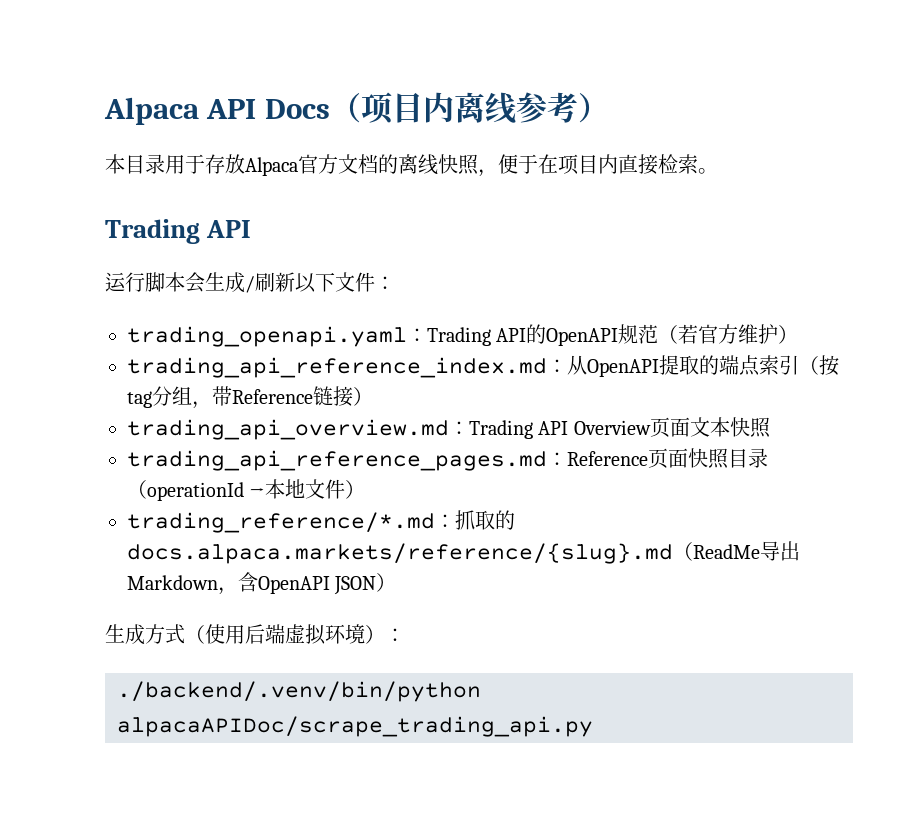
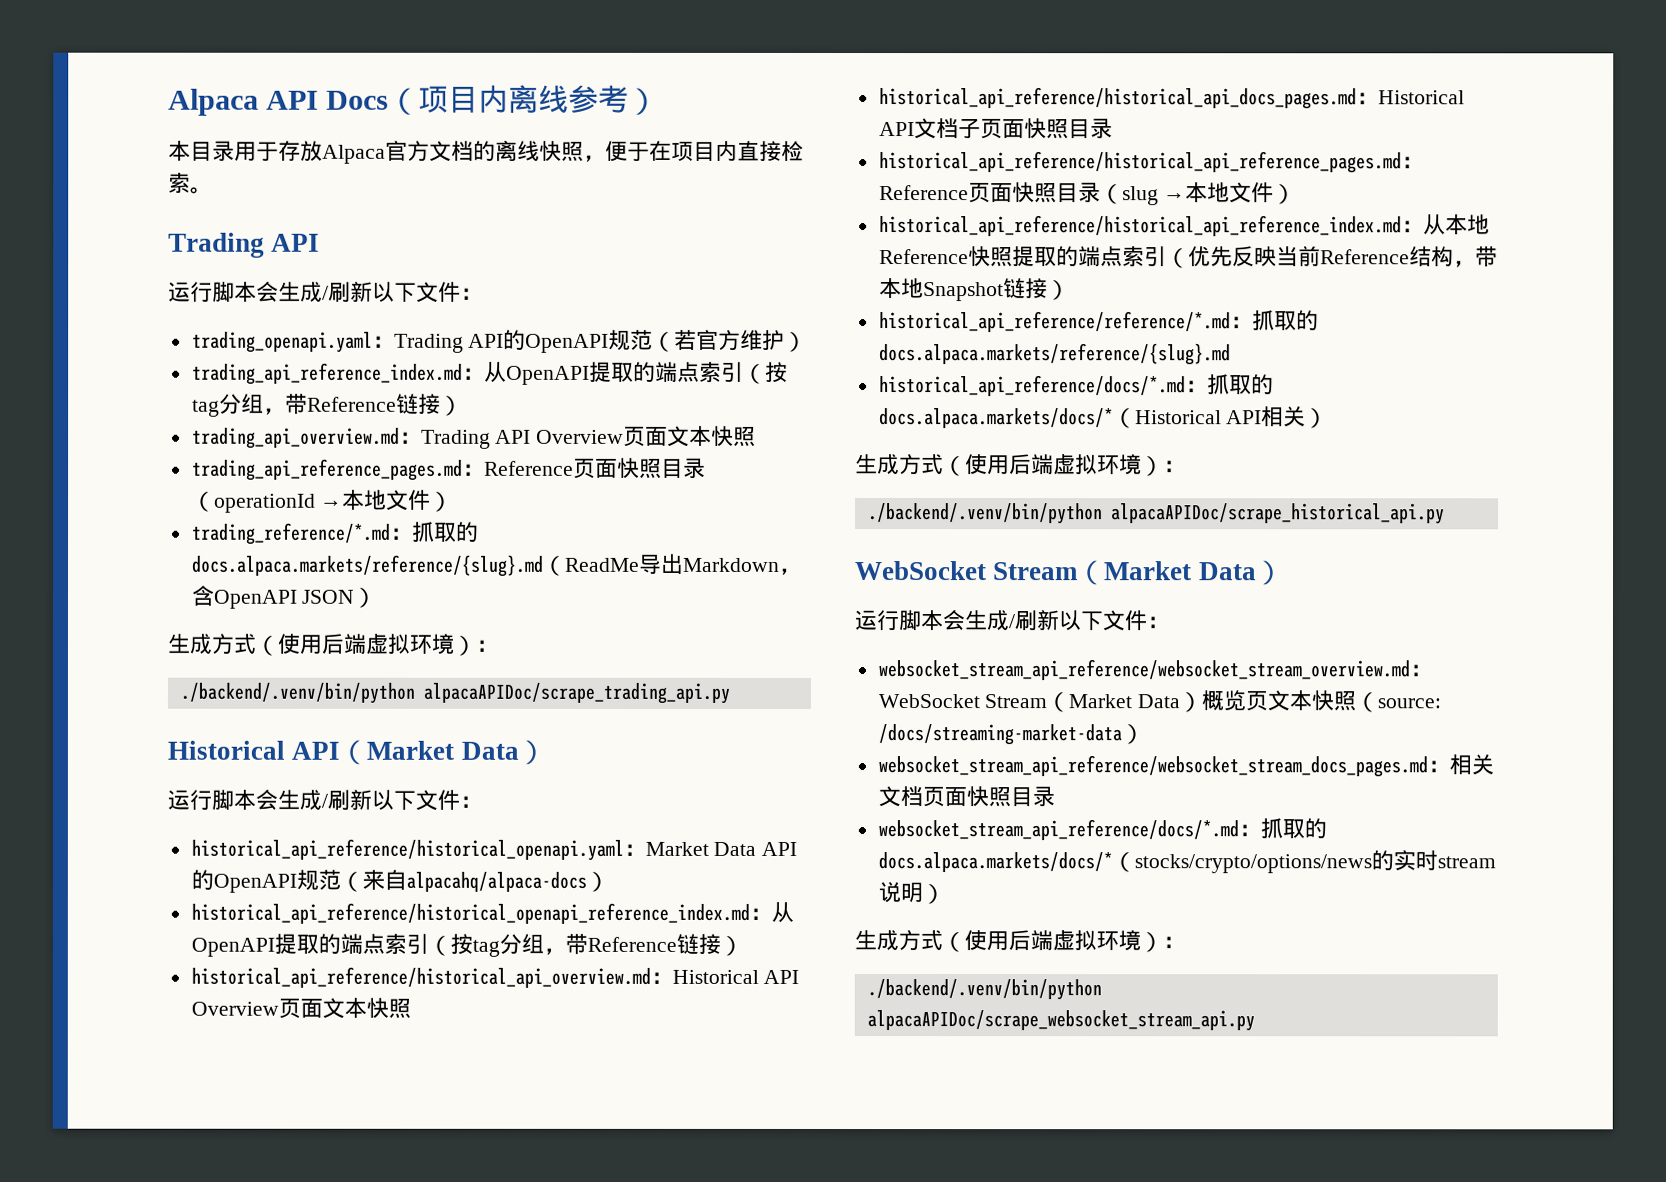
(593, 726) none -> [167,739,546,765] [167,789,482,811] [190,838,798,861] [190,869,609,893] [190,901,794,924] [190,933,743,957] [190,966,800,988] [190,997,411,1019] [878,87,1465,110] [878,118,1113,140] [878,151,1424,174] [878,182,1297,206] [878,214,1490,237] [878,245,1498,269] [878,278,1070,302] [878,310,1319,333] [878,343,1231,366] [878,374,1274,397] [878,406,1329,429] [855,454,1186,477] [867,503,1445,525] [855,560,1284,586] [854,610,1169,632] [877,659,1432,681] [877,690,1442,713] [877,724,1144,746] [877,754,1494,778] [877,786,1055,808] [877,818,1327,841] [877,850,1496,874] [877,882,945,905] [854,930,1185,953] [866,979,1102,1001] [866,1010,1255,1032] // Historical API（Market Data） // 运行脚本会生成/刷新以下文件： // historical_api_reference/historical_openapi.yaml：Market Data API的OpenAPI规范（来自alpacahq/alpaca-docs） // historical_api_reference/historical_openapi_reference_index.md：从OpenAPI提取的端点索引（按tag分组，带Reference链接） // historical_api_reference/historical_api_overview.md：Historical API Overview页面文本快照 // historical_api_reference/historical_api_docs_pages.md：Historical API文档子页面快照目录 // historical_api_reference/historical_api_reference_pages.md：Reference页面快照目录（slug →本地文件） // historical_api_reference/historical_api_reference_index.md：从本地Reference快照提取的端点索引（优先反映当前Reference结构，带本地Snapshot链接） // historical_api_reference/reference/*.md：抓取的docs.alpaca.markets/reference/{slug}.md // historical_api_reference/docs/*.md：抓取的docs.alpaca.markets/docs/*（Historical API相关） // 生成方式（使用后端虚拟环境）： // ./backend/.venv/bin/python alpacaAPIDoc/scrape_historical_api.py // WebSocket Stream（Market Data） // 运行脚本会生成/刷新以下文件： // websocket_stream_api_reference/websocket_stream_overview.md：WebSocket Stream（Market Data）概览页文本快照（source: /docs/streaming-market-data） // websocket_stream_api_reference/websocket_stream_docs_pages.md：相关文档页面快照目录 // websocket_stream_api_reference/docs/*.md：抓取的docs.alpaca.markets/docs/*（stocks/crypto/options/news的实时stream说明） // 生成方式（使用后端虚拟环境）： // ./backend/.venv/bin/python alpacaAPIDoc/scrape_websocket_stream_api.py

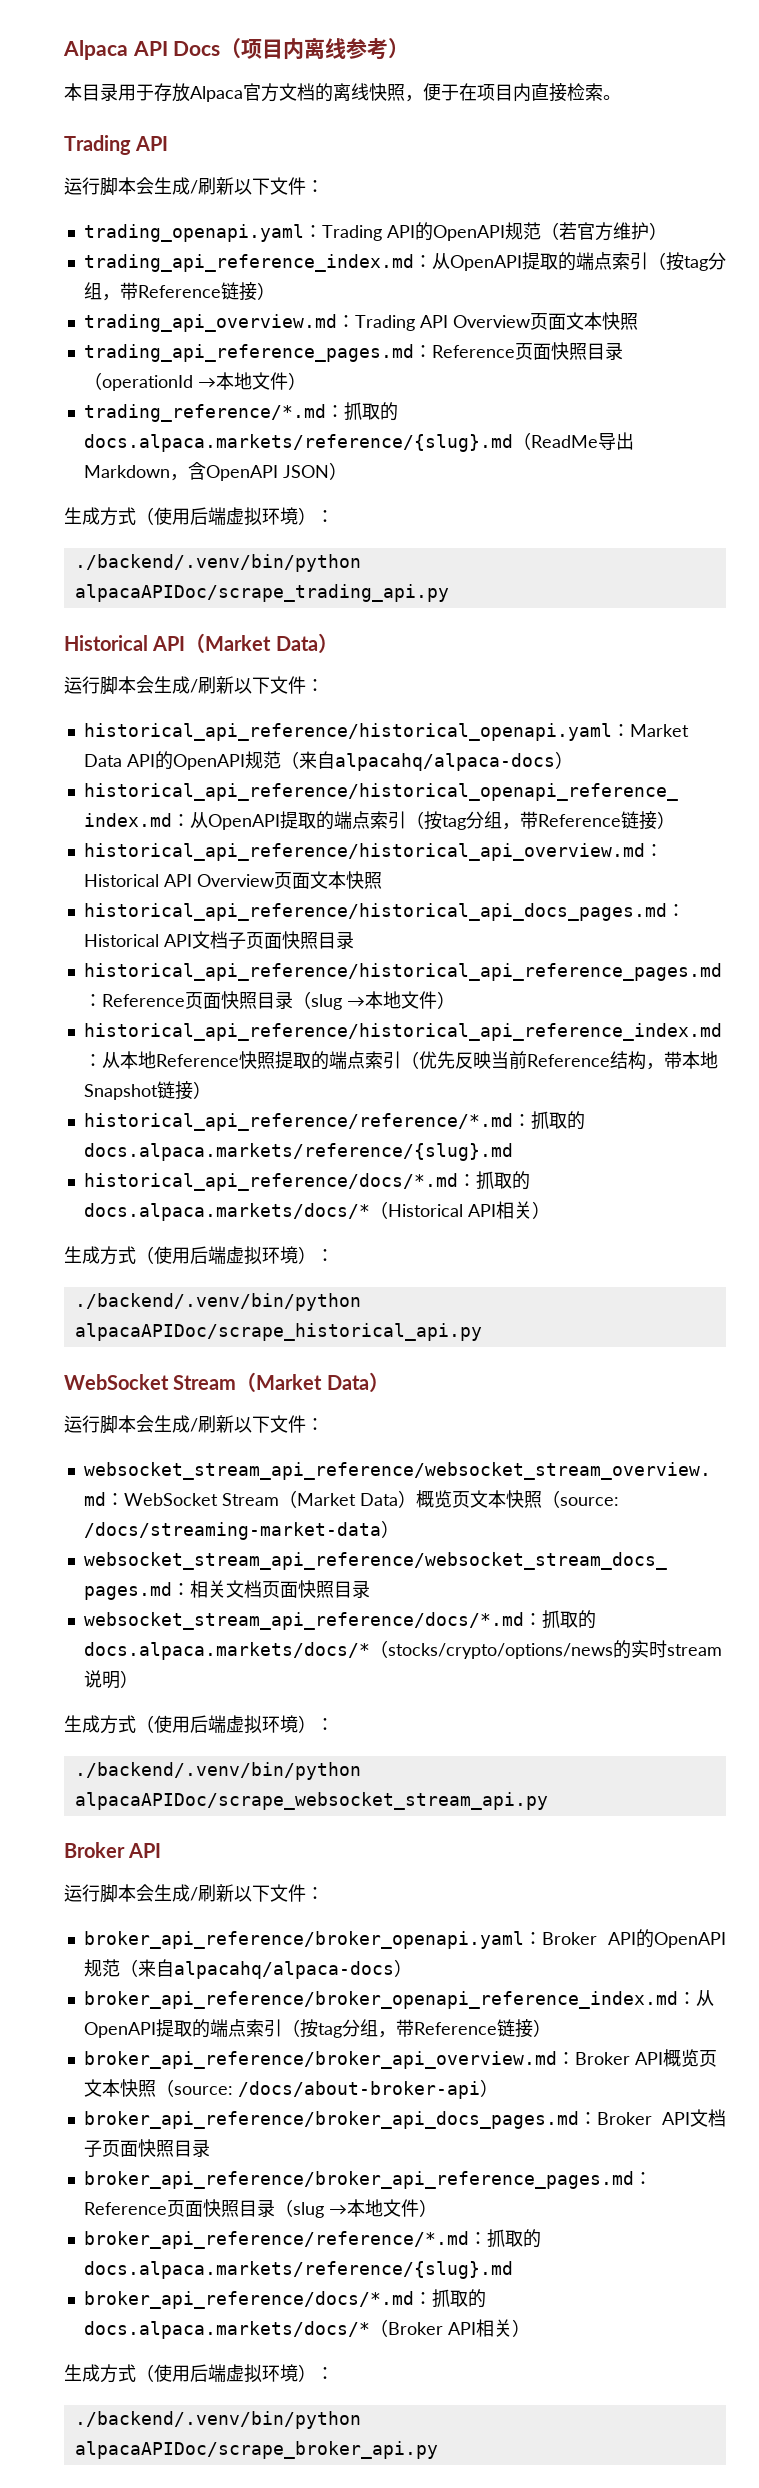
(1255, 1021) none -> [64,1842,162,1858] [64,1884,324,1903] [83,1929,726,1949] [83,1959,412,1979] [83,1990,714,2009] [83,2019,551,2038] [83,2049,717,2069] [83,2079,498,2099] [83,2109,726,2129] [83,2139,210,2158] [83,2171,652,2189] [83,2199,437,2218] [83,2229,541,2249] [83,2261,513,2279] [83,2289,486,2309] [83,2319,530,2339] [64,2364,334,2383] [74,2411,361,2429] [74,2441,438,2459] // Broker API // 运行脚本会生成/刷新以下文件： // broker_api_reference/broker_openapi.yaml：Broker API的OpenAPI规范（来自alpacahq/alpaca-docs） // broker_api_reference/broker_openapi_reference_index.md：从OpenAPI提取的端点索引（按tag分组，带Reference链接） // broker_api_reference/broker_api_overview.md：Broker API概览页文本快照（source: /docs/about-broker-api） // broker_api_reference/broker_api_docs_pages.md：Broker API文档子页面快照目录 // broker_api_reference/broker_api_reference_pages.md：Reference页面快照目录（slug →本地文件） // broker_api_reference/reference/*.md：抓取的docs.alpaca.markets/reference/{slug}.md // broker_api_reference/docs/*.md：抓取的docs.alpaca.markets/docs/*（Broker API相关） // 生成方式（使用后端虚拟环境）： // ./backend/.venv/bin/python alpacaAPIDoc/scrape_broker_api.py

